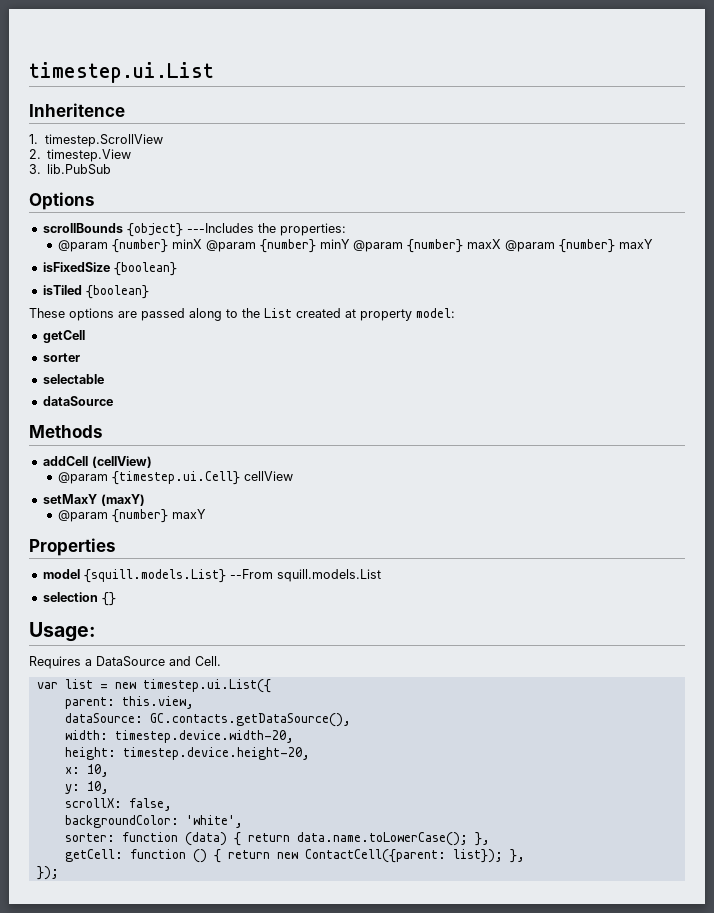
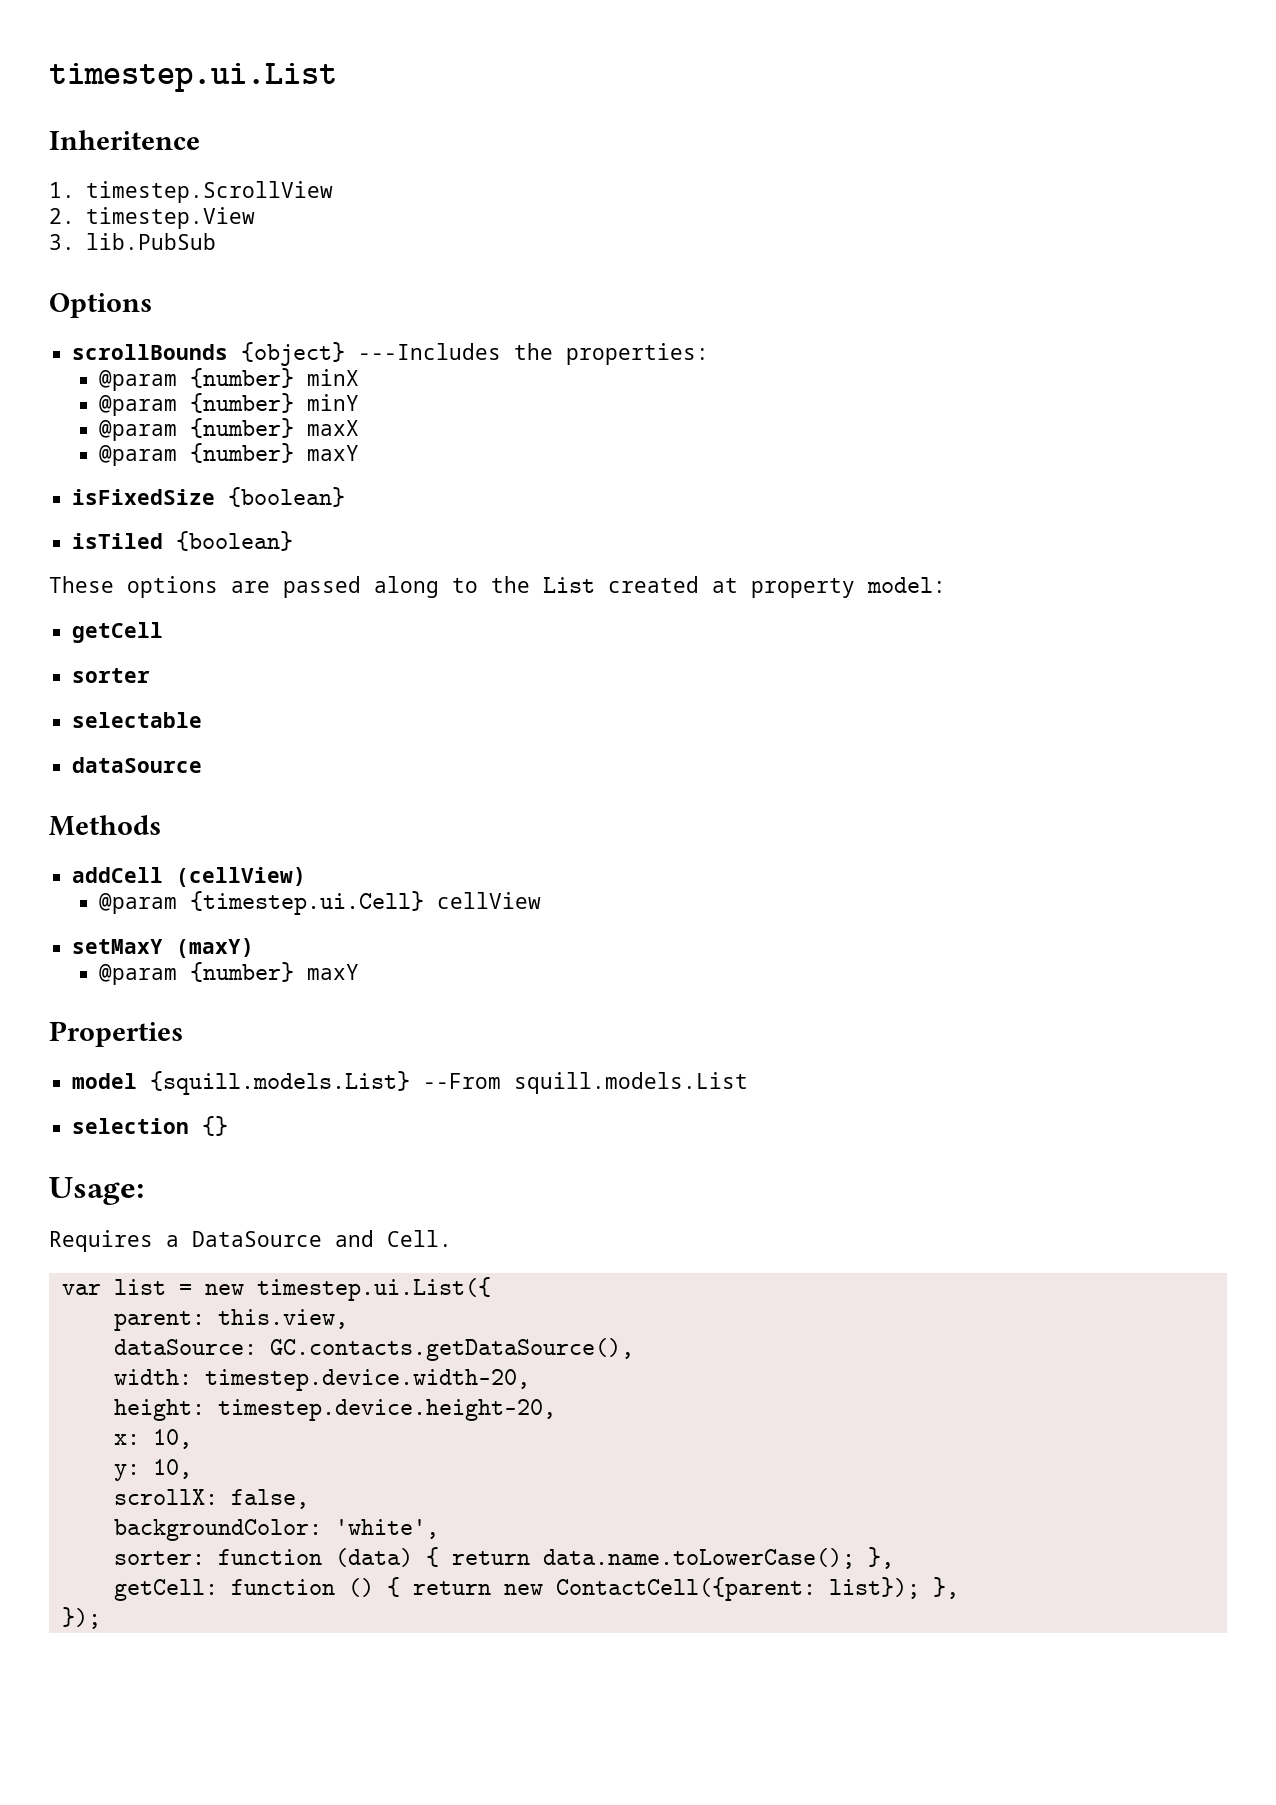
(203, 244) none -> (359, 377) //
(351, 244) none -> (359, 402) //
(502, 244) none -> (359, 428) //

